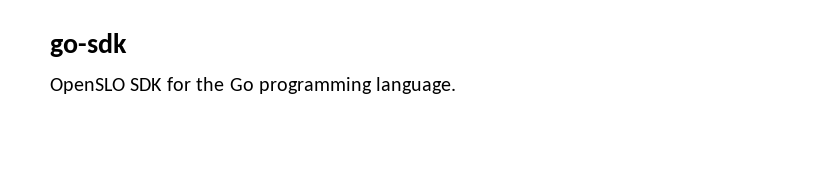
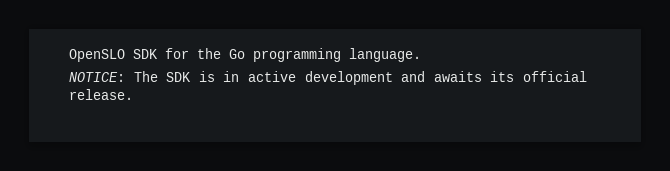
[50,33,127,57] go-sdk // -> (69, 55) none
(457, 85) none -> [69,71,587,85] [69,89,133,100] // NOTICE: The SDK is in active development and awaits its official release.

